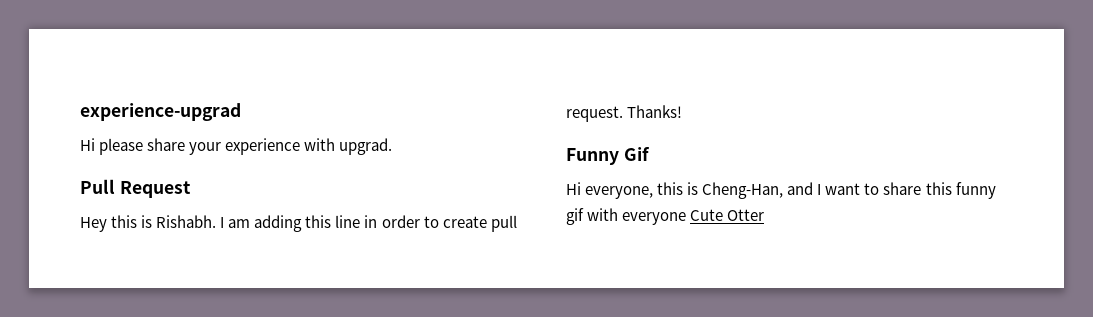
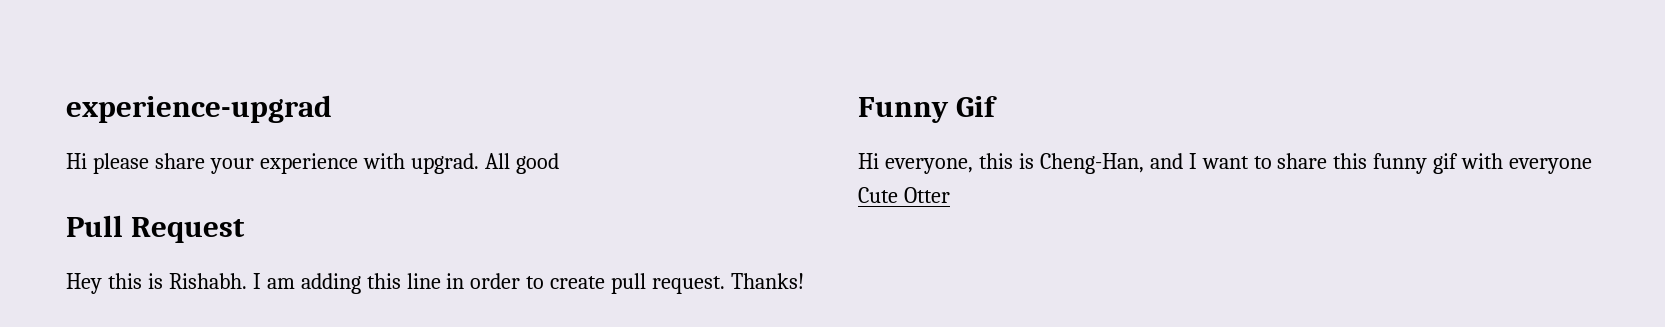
(393, 146) none -> [484,153,559,174] All good

